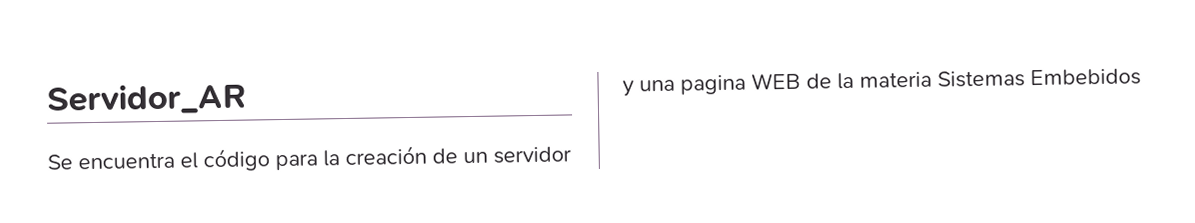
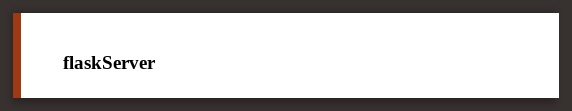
[46,82,247,116] [47,145,572,172] [622,68,1141,97] Servidor_AR // Se encuentra el código para la creación de un servidor y una pagina WEB de la materia Sistemas Embebidos -> [63,56,156,69] flaskServer

